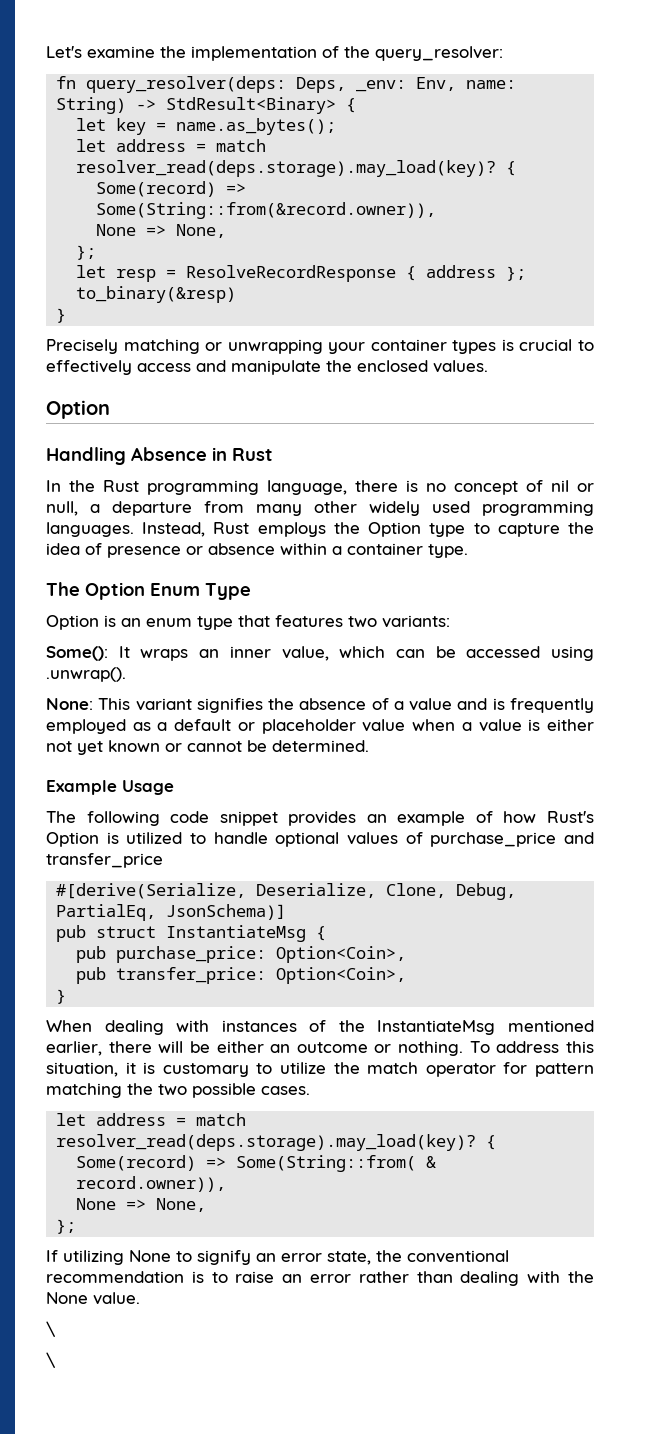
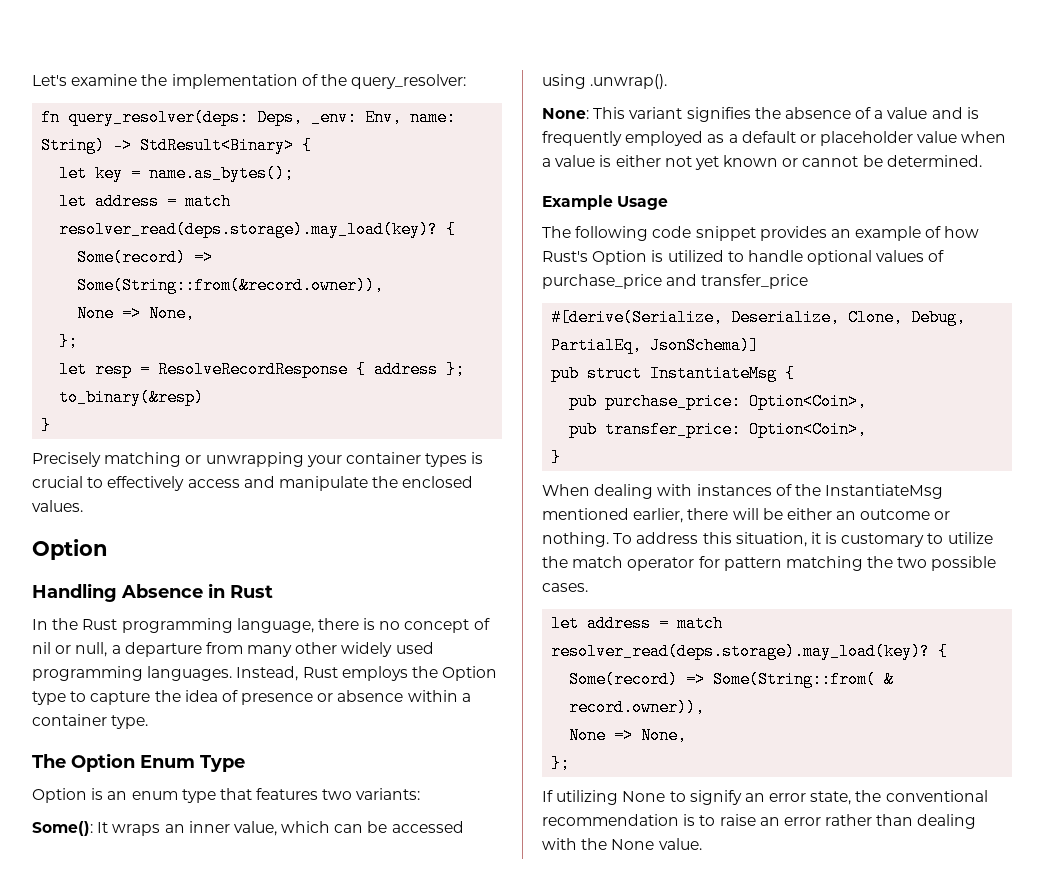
[46,1321,55,1337] [46,1352,55,1368] // \ // \ -> (702, 844) none

